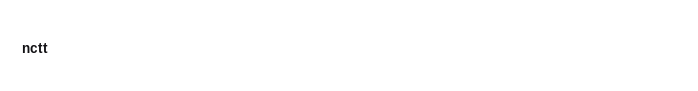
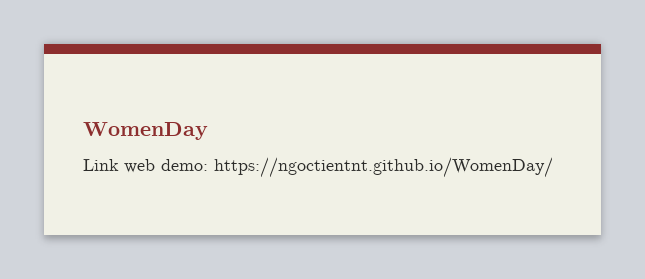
[22,43,48,53] nctt -> [83,122,208,140] [83,157,553,178] WomenDay // Link web demo: https://ngoctientnt.github.io/WomenDay/

